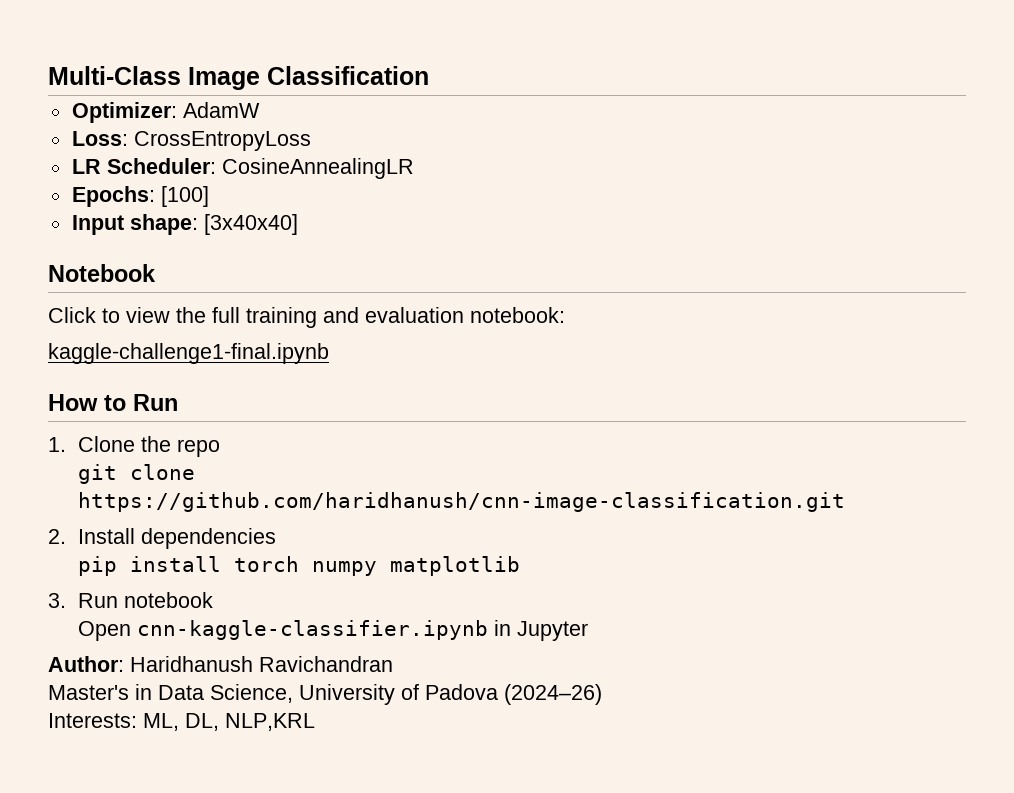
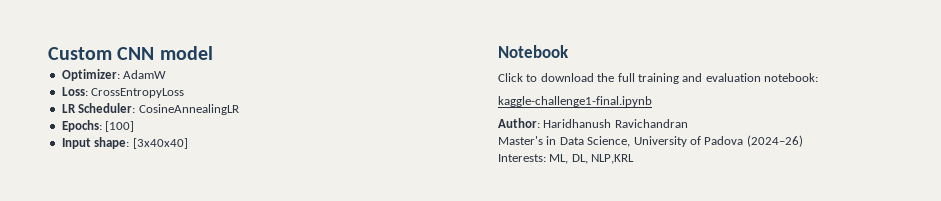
[48,66,429,90] Multi-Class Image Classification -> [48,46,213,60] Custom CNN model
[126,307,170,323] view -> [540,73,594,82] download
[48,394,178,411] [48,436,221,457] [78,464,196,484] [78,492,846,512] [48,528,277,549] [78,556,521,576] [48,592,214,608] [78,620,589,641] // How to Run // 1. Clone the repo // git clone https://github.com/haridhanush/cnn-image-classification.git // 2. Install dependencies // pip install torch numpy matplotlib // 3. Run notebook // Open cnn-kaggle-classifier.ipynb in Jupyter -> (652, 101) none

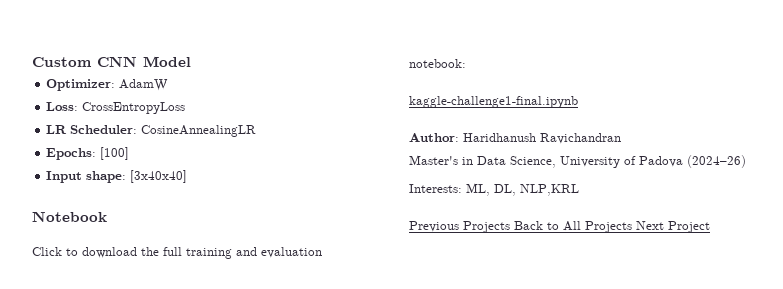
[159,46,213,60] model -> [143,56,191,67] Model
(635, 159) none -> [409,221,710,233] // Previous Projects Back to All Projects Next Project

